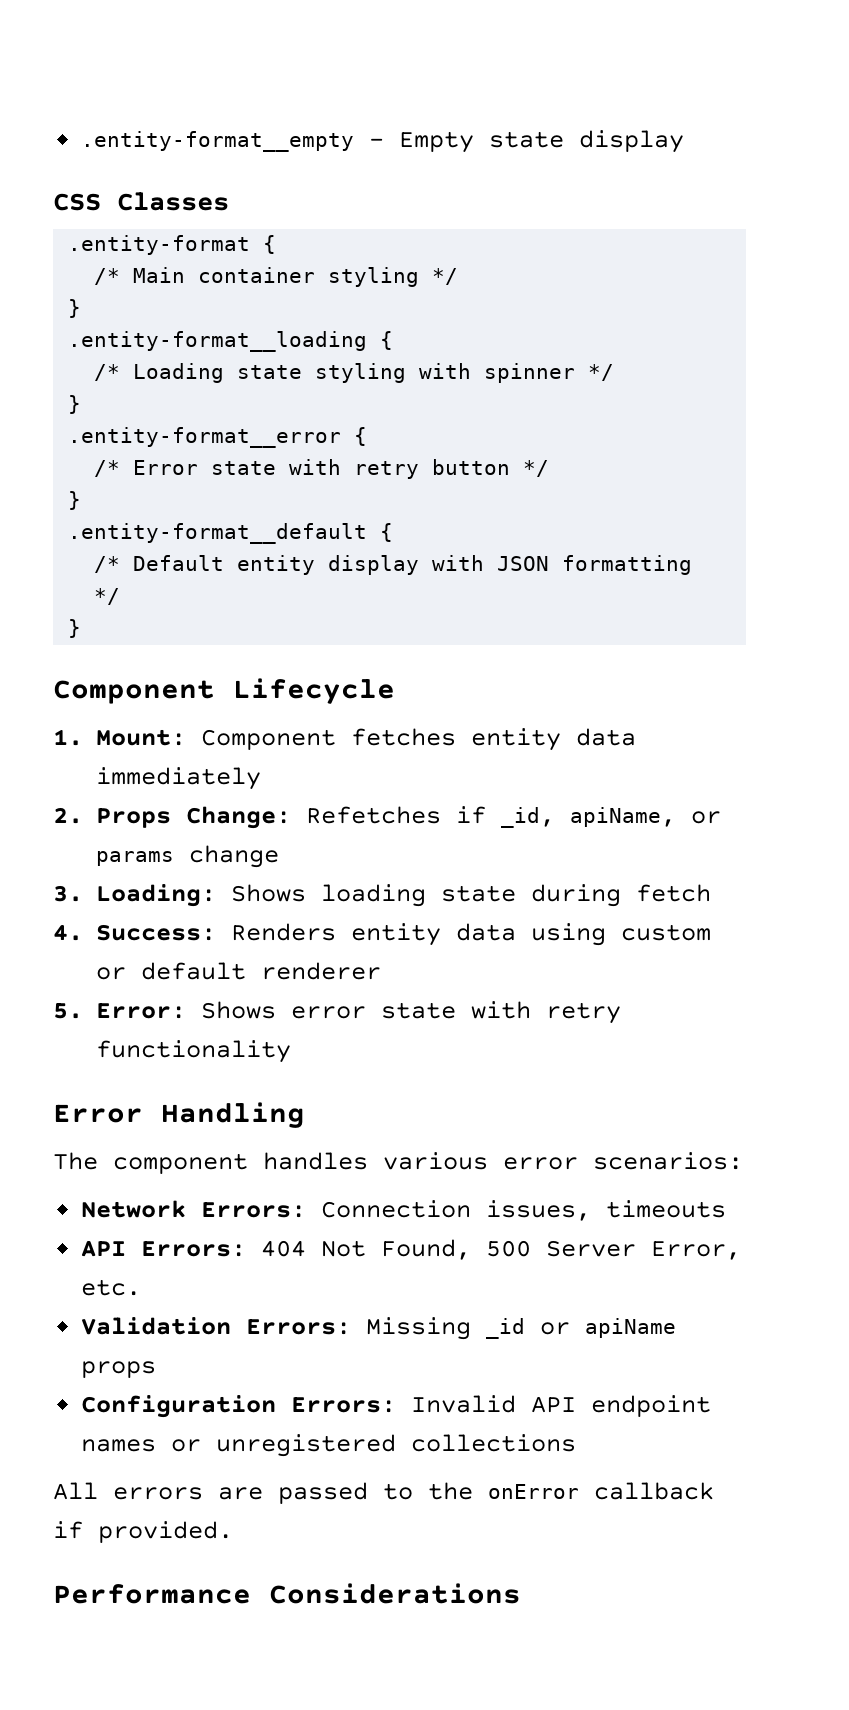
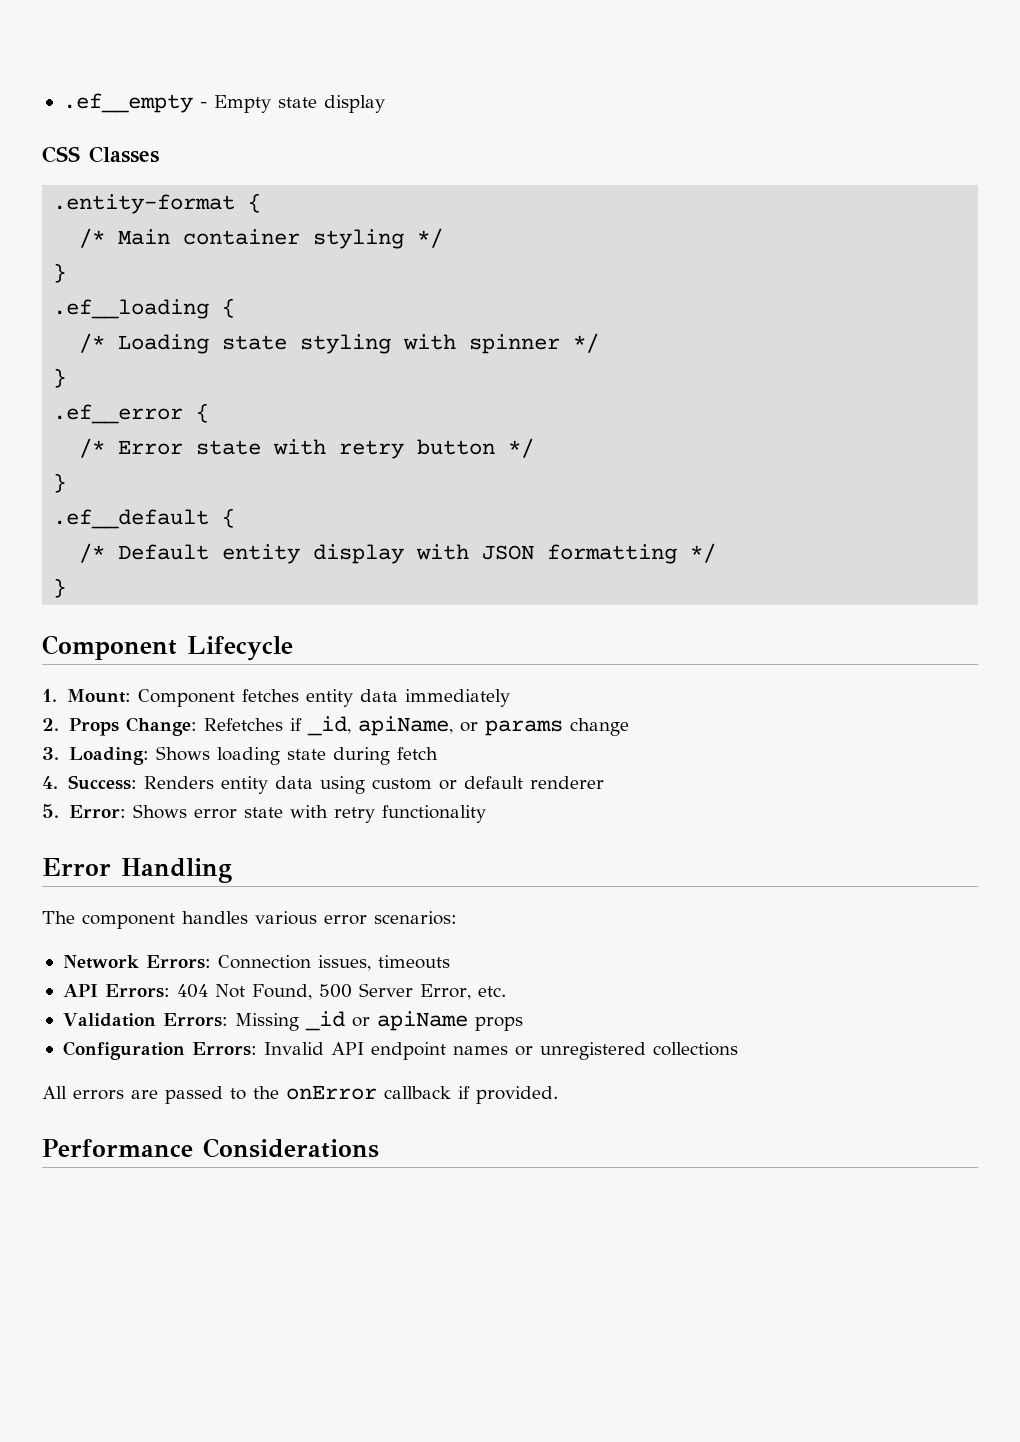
[81,131,355,152] .entity-format__empty -> [62,93,193,113] .ef__empty
[68,331,368,352] .entity-format__loading -> [53,299,210,319] .ef__loading
[68,427,342,448] .entity-format__error -> [53,404,184,424] .ef__error
[68,523,368,544] .entity-format__default -> [53,509,210,529] .ef__default

